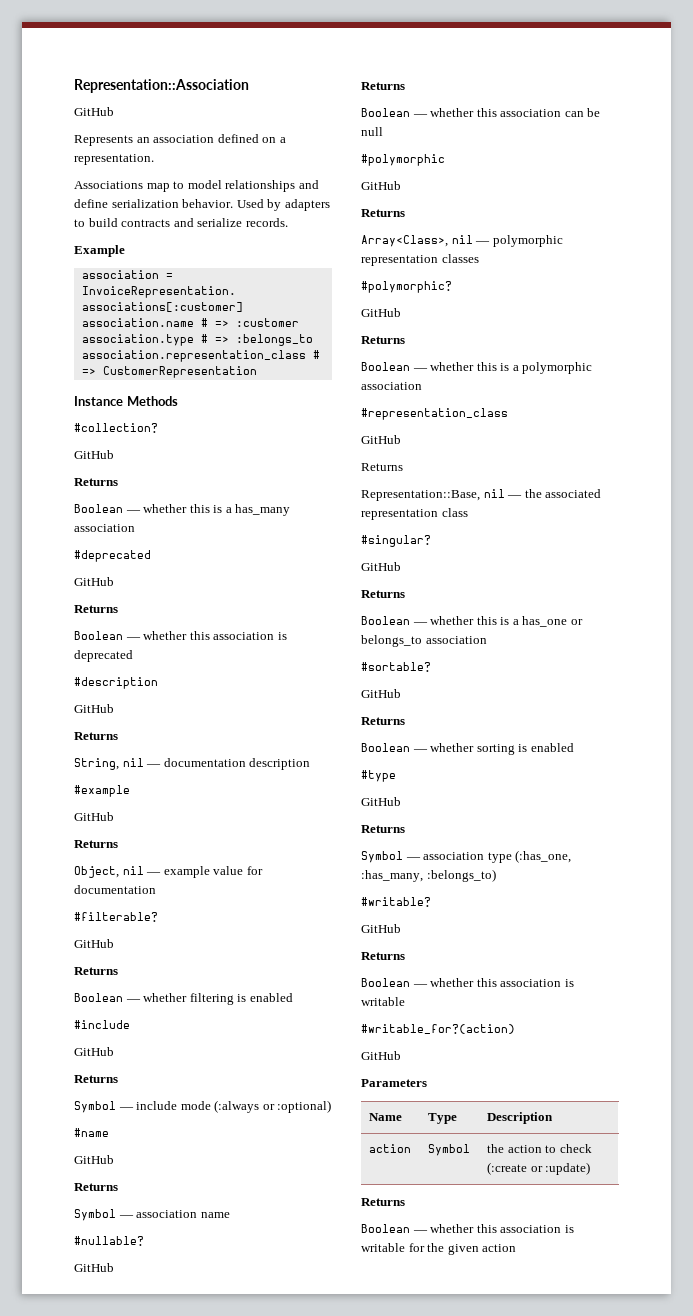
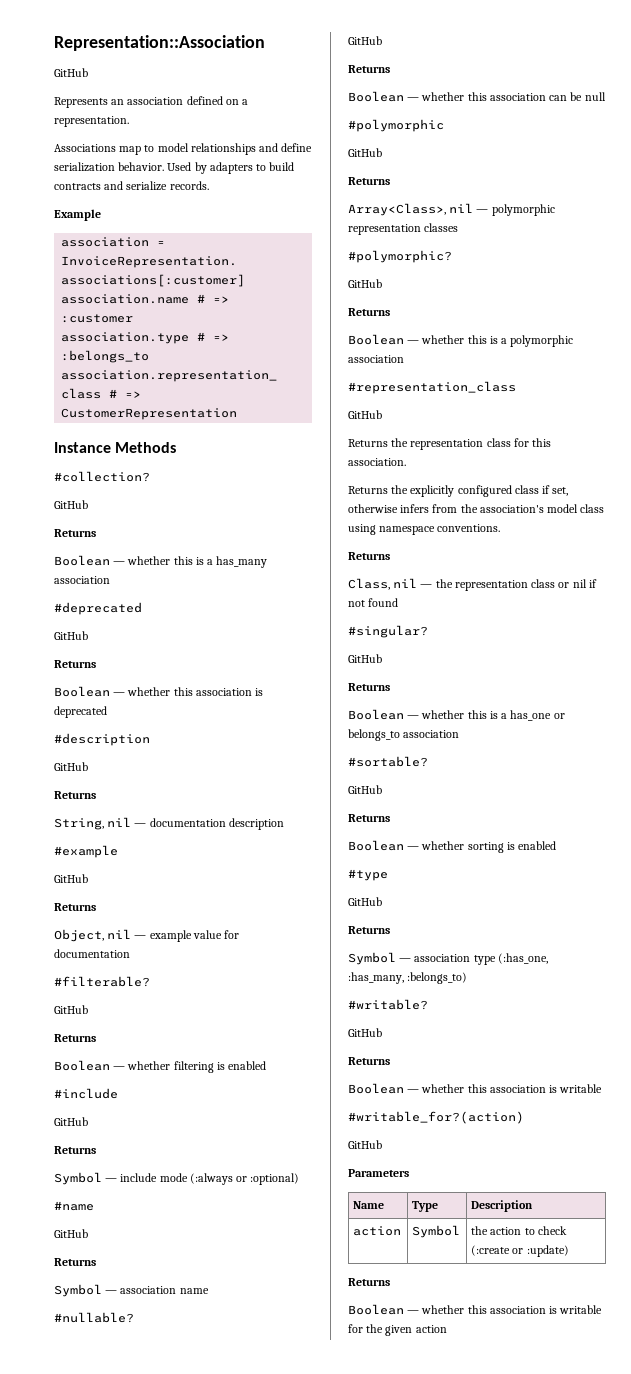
[361,490,480,501] // Representation::Base, -> [391,438,552,450] [348,458,406,466] [348,485,569,497] [348,504,605,513] [348,524,501,535] [348,552,390,560] [348,578,390,590] the representation class for this association. // Returns the explicitly configured class if set, otherwise infers from the association's model class using namespace conventions. // Returns // Class,
[545,489,602,498] [361,508,468,520] associated representation class -> [454,579,597,591] [348,598,399,607] representation class or nil if not found

